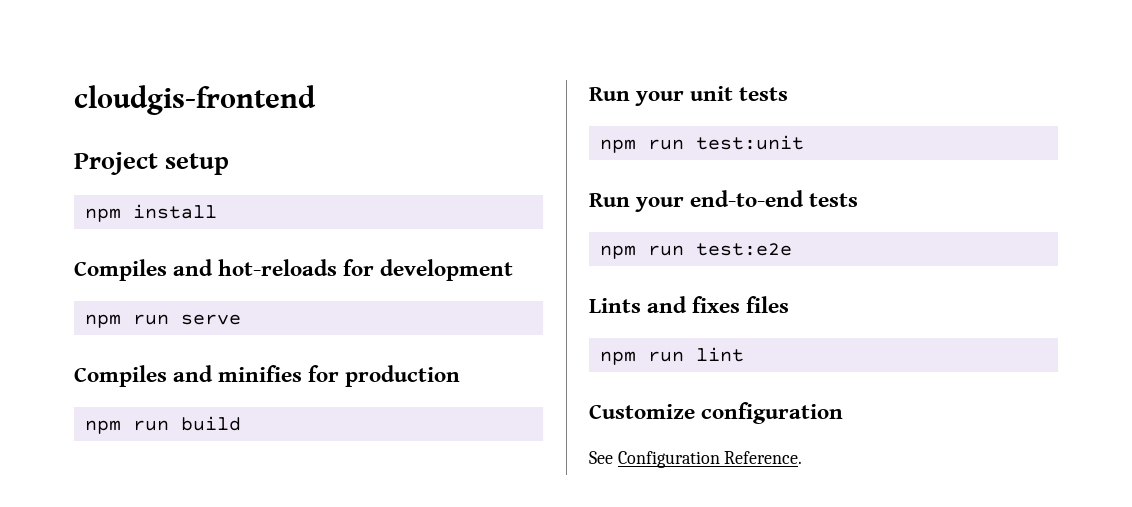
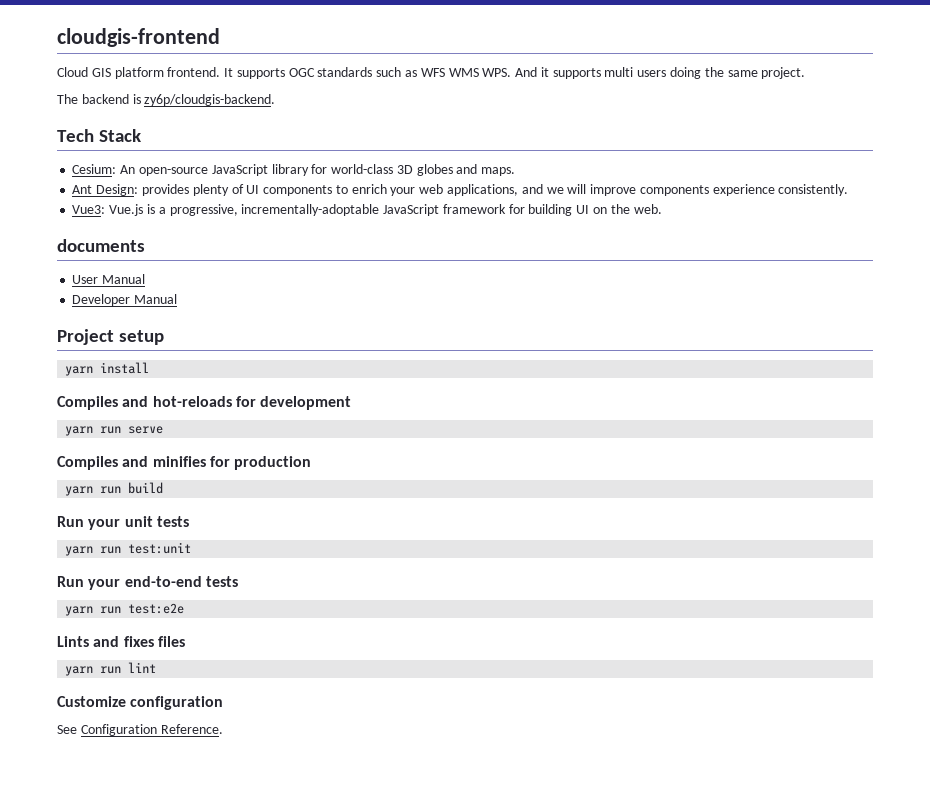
(316, 100) none -> [57,67,806,79] [57,94,276,106] [57,129,142,142] [72,164,516,176] [72,184,849,196] [72,204,662,216] [57,239,145,252] [72,274,146,284] [72,294,178,306] // Cloud GIS platform frontend. It supports OGC standards such as WFS WMS WPS. And it supports multi users doing the same project. // The backend is zy6p/cloudgis-backend. // Tech Stack // Cesium: An open-source JavaScript library for world-class 3D globes and maps. // Ant Design: provides plenty of UI components to enrich your web applications, and we will improve components experience consistently. // Vue3: Vue.js is a progressive, incrementally-adoptable JavaScript framework for building UI on the web. // documents // User Manual // Developer Manual
[84,208,121,222] npm -> [65,366,94,376] yarn
[84,314,121,328] npm -> [65,426,94,436] yarn
[84,420,121,434] npm -> [65,486,94,496] yarn
[599,139,636,153] npm -> [65,546,94,556] yarn
[599,245,636,259] npm -> [65,606,94,616] yarn
[599,351,636,365] npm -> [65,666,94,676] yarn

